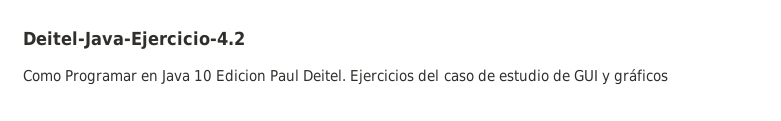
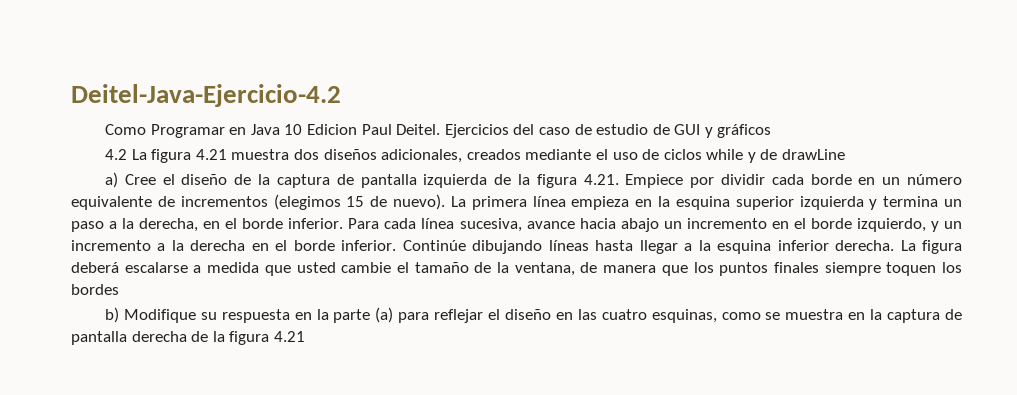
(668, 77) none -> [105,149,846,163] [105,172,962,188] [71,194,963,210] [71,218,962,232] [71,240,963,254] [71,262,963,276] [71,284,119,295] [105,307,963,323] [71,331,305,345] // 4.2 La figura 4.21 muestra dos diseños adicionales, creados mediante el uso de ciclos while y de drawLine // a) Cree el diseño de la captura de pantalla izquierda de la figura 4.21. Empiece por dividir cada borde en un número equivalente de incrementos (elegimos 15 de nuevo). La primera línea empieza en la esquina superior izquierda y termina un paso a la derecha, en el borde inferior. Para cada línea sucesiva, avance hacia abajo un incremento en el borde izquierdo, y un incremento a la derecha en el borde inferior. Continúe dibujando líneas hasta llegar a la esquina inferior derecha. La figura deberá escalarse a medida que usted cambie el tamaño de la ventana, de manera que los puntos finales siempre toquen los bordes // b) Modifique su respuesta en la parte (a) para reflejar el diseño en las cuatro esquinas, como se muestra en la captura de pantalla derecha de la figura 4.21

